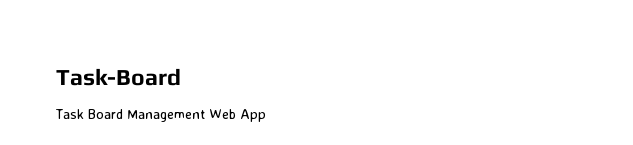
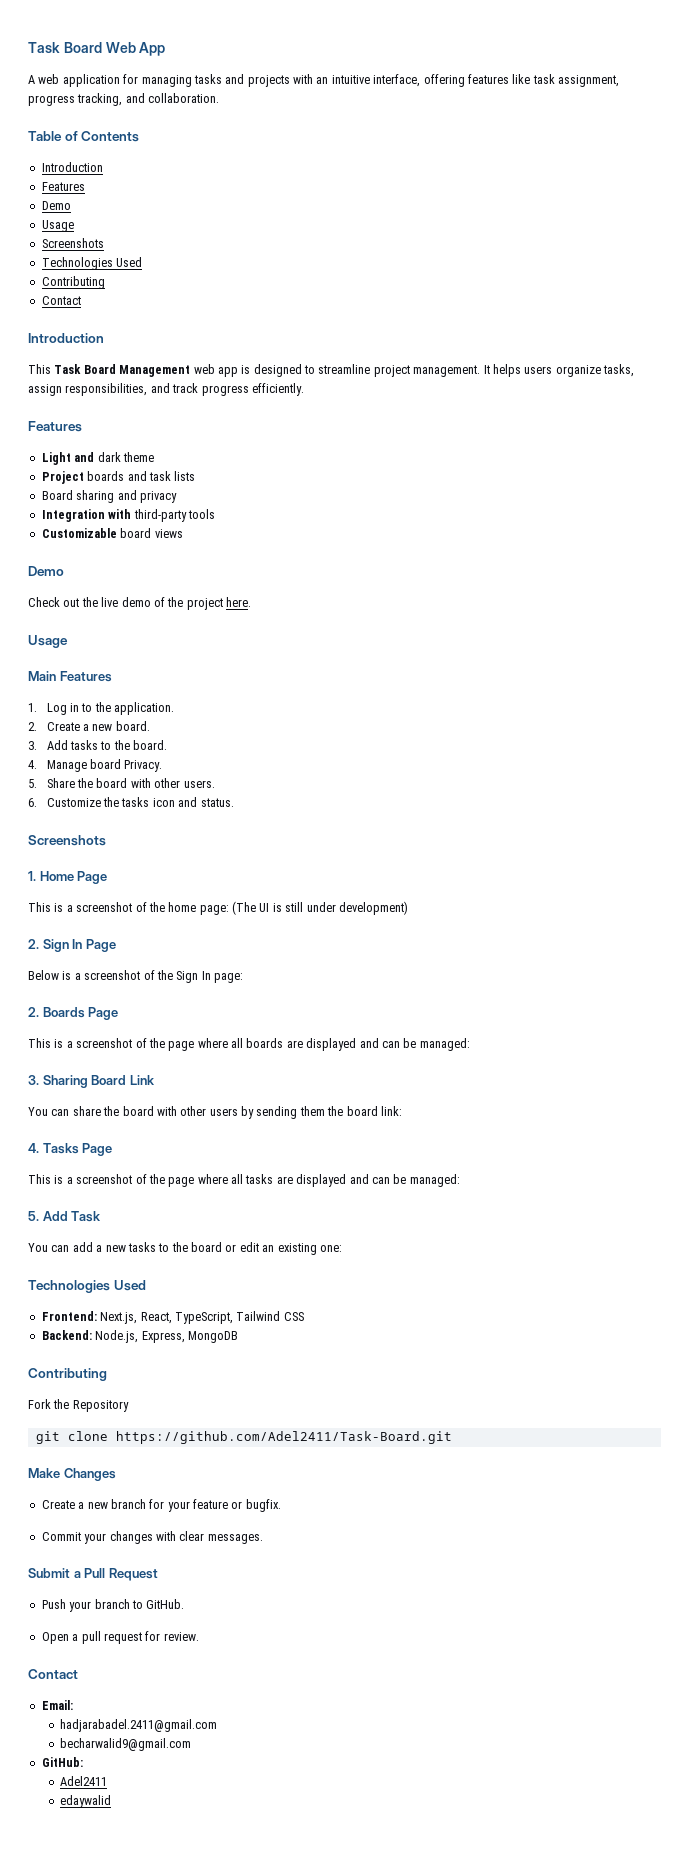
[56,68,181,86] [55,109,266,122] Task-Board // Task Board Management Web App -> [28,42,166,56] [28,74,619,87] [28,93,220,106] [28,131,140,142] [41,162,103,172] [41,182,85,191] [41,201,71,210] [41,220,74,232] [41,238,104,248] [41,257,143,270] [41,276,105,289] [41,296,81,305] [28,333,104,343] [28,364,634,377] [28,383,304,396] [28,421,82,432] [41,452,154,465] [41,471,196,484] [41,490,177,503] [41,509,215,522] [41,528,183,538] [28,566,64,576] [28,597,251,610] [28,635,68,648] [28,671,112,682] [28,702,175,715] [28,721,150,731] [28,740,168,750] [28,759,163,772] [28,778,215,788] [28,797,234,807] [28,835,106,846] [28,871,108,884] [28,901,408,915] [28,939,116,952] [28,970,243,983] [28,1007,119,1020] [28,1038,470,1051] [28,1075,155,1088] [28,1106,402,1119] [28,1143,113,1156] [28,1174,460,1187] [28,1211,102,1222] [28,1242,342,1255] [28,1280,146,1293] [41,1311,304,1324] [41,1330,238,1343] [28,1368,107,1381] [28,1399,129,1412] [35,1431,452,1444] [28,1468,116,1481] [41,1499,281,1512] [41,1531,263,1544] [28,1568,158,1581] [41,1599,185,1612] [41,1631,199,1644] [28,1669,78,1679] [41,1700,73,1710] [60,1719,218,1732] [60,1738,192,1751] [41,1757,83,1767] [60,1776,108,1786] [60,1795,112,1808] Task Board Web App // A web application for managing tasks and projects with an intuitive interface, offering features like task assignment, progress tracking, and collaboration. // Table of Contents // Introduction // Features // Demo // Usage // Screenshots // Technologies Used // Contributing // Contact // Introduction // This Task Board Management web app is designed to streamline project management. It helps users organize tasks, assign responsibilities, and track progress efficiently. // Features // Light and dark theme // Project boards and task lists // Board sharing and privacy // Integration with third-party tools // Customizable board views // Demo // Check out the live demo of the project here. // Usage // Main Features // 1. Log in to the application. // 2. Create a new board. // 3. Add tasks to the board. // 4. Manage board Privacy. // 5. Share the board with other users. // 6. Customize the tasks icon and status. // Screenshots // 1. Home Page // This is a screenshot of the home page: (The UI is still under development) // 2. Sign In Page // Below is a screenshot of the Sign In page: // 2. Boards Page // This is a screenshot of the page where all boards are displayed and can be managed: // 3. Sharing Board Link // You can share the board with other users by sending them the board link: // 4. Tasks Page // This is a screenshot of the page where all tasks are displayed and can be managed: // 5. Add Task // You can add a new tasks to the board or edit an existing one: // Technologies Used // Frontend: Next.js, React, TypeScript, Tailwind CSS // Backend: Node.js, Express, MongoDB // Contributing // Fork the Repository // git clone https://github.com/Adel2411/Task-Board.git // Make Changes // Create a new branch for your feature or bugfix. // Commit your changes with clear messages. // Submit a Pull Request // Push your branch to GitHub. // Open a pull request for review. // Contact // Email: // hadjarabadel.2411@gmail.com // becharwalid9@gmail.com // GitHub: // Adel2411 // edaywalid

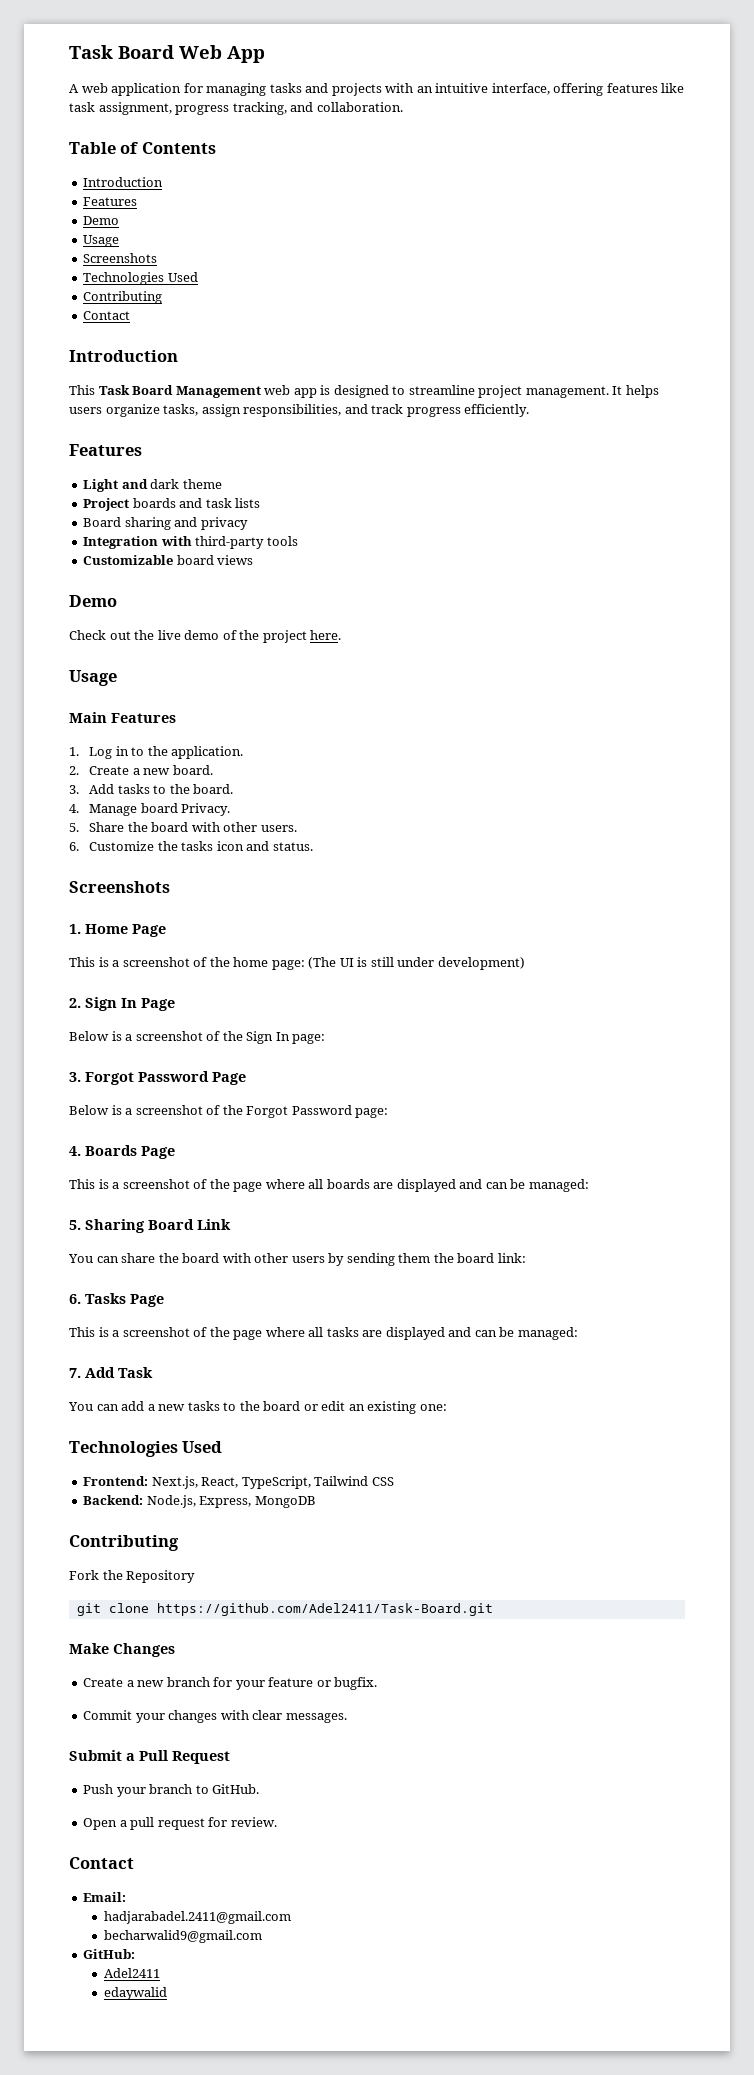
[28,1007,39,1017] 2. -> [69,1071,246,1085] [69,1105,389,1118] [69,1146,81,1156] 3. Forgot Password Page // Below is a screenshot of the Forgot Password page: // 4.
[28,1075,39,1085] 3. -> [69,1220,81,1230] 5.
[28,1143,39,1153] 4. -> [69,1294,81,1304] 6.
[28,1211,39,1221] 5. -> [69,1368,81,1378] 7.

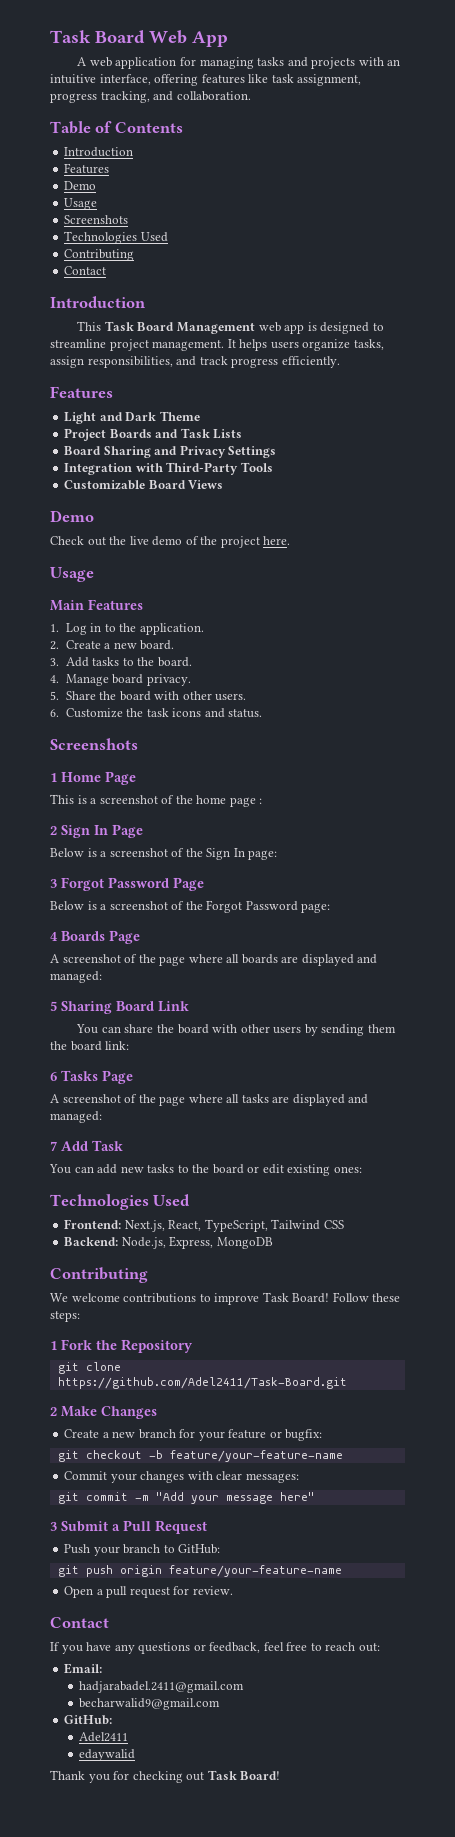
[150,479,222,489] dark theme -> [125,411,200,421] Dark Theme
[132,498,261,508] [83,517,248,530] boards and task lists // Board sharing and privacy -> [109,428,243,439] [64,445,277,458] Boards and Task Lists // Board Sharing and Privacy Settings
[195,536,298,549] third-party tools -> [166,462,273,475] Third-Party Tools
[176,555,254,565] board views -> [148,480,224,489] Board Views
[181,803,231,816] Privacy. -> [146,674,191,686] privacy.
[181,841,244,851] tasks icon -> [146,708,202,717] task icons
[69,924,81,934] 1. -> [50,773,57,782] 1
[271,957,525,970] [69,998,81,1008] page: (The UI is still under development) // 2. -> [229,797,263,807] [50,826,57,835] page : // 2
[69,1072,81,1082] 3. -> [50,879,57,888] 3
[69,1146,81,1156] 4. -> [50,932,58,941] 4
[69,1179,120,1189] This is a -> [50,954,59,963] A
[485,1179,589,1192] [69,1220,81,1230] can be managed: // 5. -> [50,971,102,983] [50,1001,57,1011] managed: // 5
[69,1294,81,1304] 6. -> [50,1072,57,1081] 6
[69,1327,120,1337] This is a -> [50,1094,59,1103] A
[474,1327,578,1340] [69,1368,81,1378] can be managed: // 7. -> [50,1111,102,1123] [50,1141,57,1151] managed: // 7
[147,1404,155,1411] a -> (118, 1169) none
[348,1401,447,1414] an existing one: -> [287,1164,362,1176] existing ones:
(179, 1543) none -> [50,1292,401,1305] [50,1311,80,1322] [50,1341,57,1350] We welcome contributions to improve Task Board! Follow these steps: // 1
(493, 1609) none -> [50,1407,57,1416] 2
[334,1677,378,1690] bugfix. -> [285,1429,323,1441] [57,1450,343,1462] bugfix: // git checkout -b feature/your-feature-name
[285,1713,347,1723] messages. // -> [245,1473,299,1483] [57,1492,315,1504] [50,1522,57,1531] messages: // git commit -m "Add your message here" // 3
[212,1784,260,1794] GitHub. -> [178,1544,221,1554] [57,1565,342,1577] GitHub: // git push origin feature/your-feature-name
(134, 1863) none -> [50,1642,380,1654] // If you have any questions or feedback, feel free to reach out:
(167, 1993) none -> [50,1770,281,1783] // Thank you for checking out Task Board!

